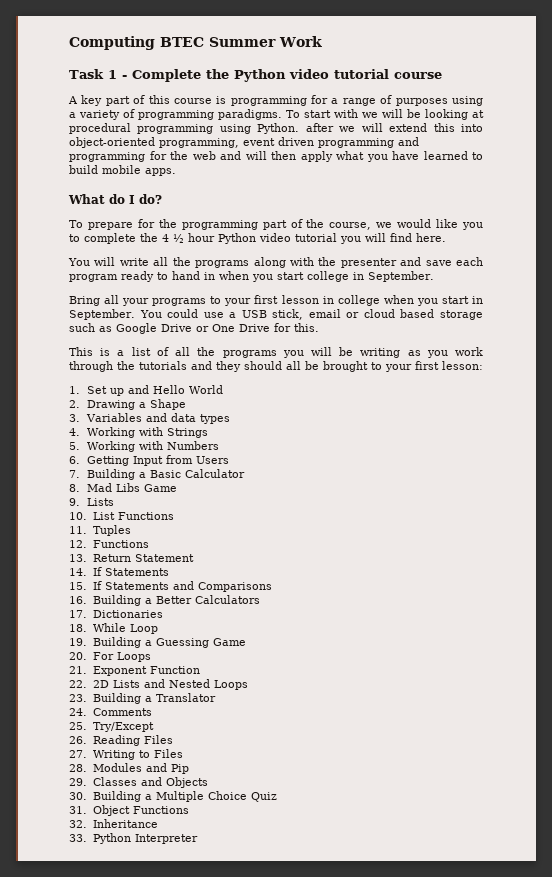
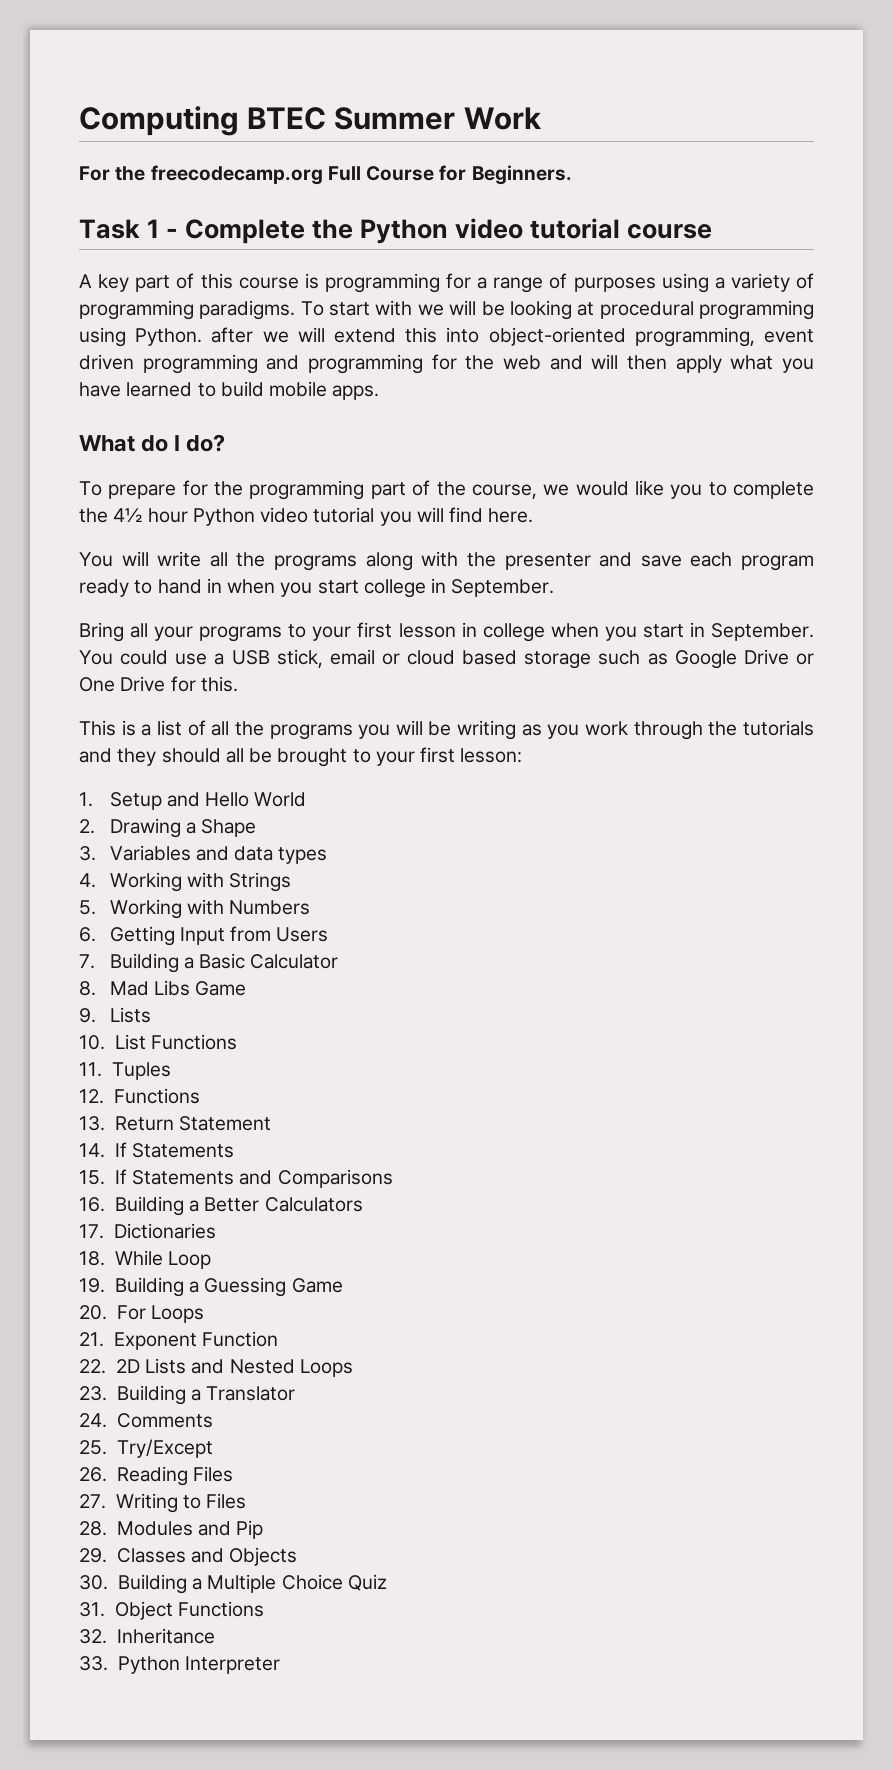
(322, 41) none -> [79,165,572,185] // For the freecodecamp.org Full Course for Beginners.
[162,234,184,243] 4 ½ -> [113,508,143,522] 4½
[86,386,124,396] Set up -> [109,792,162,810] Setup

